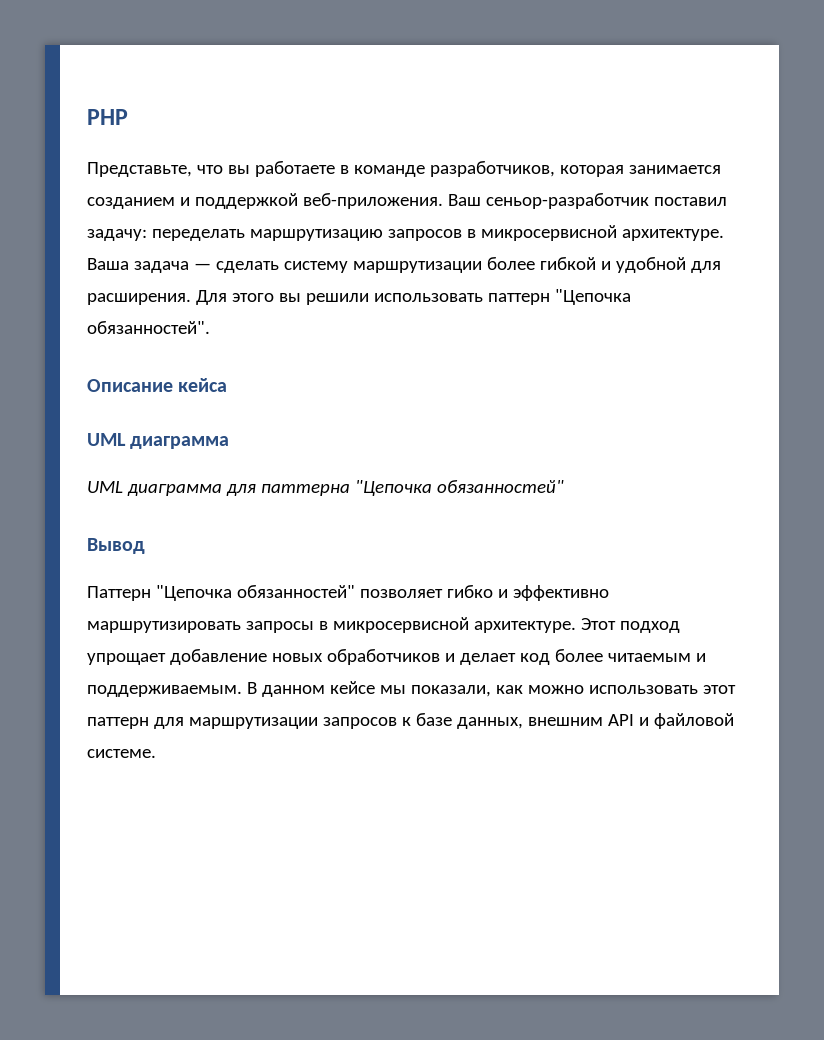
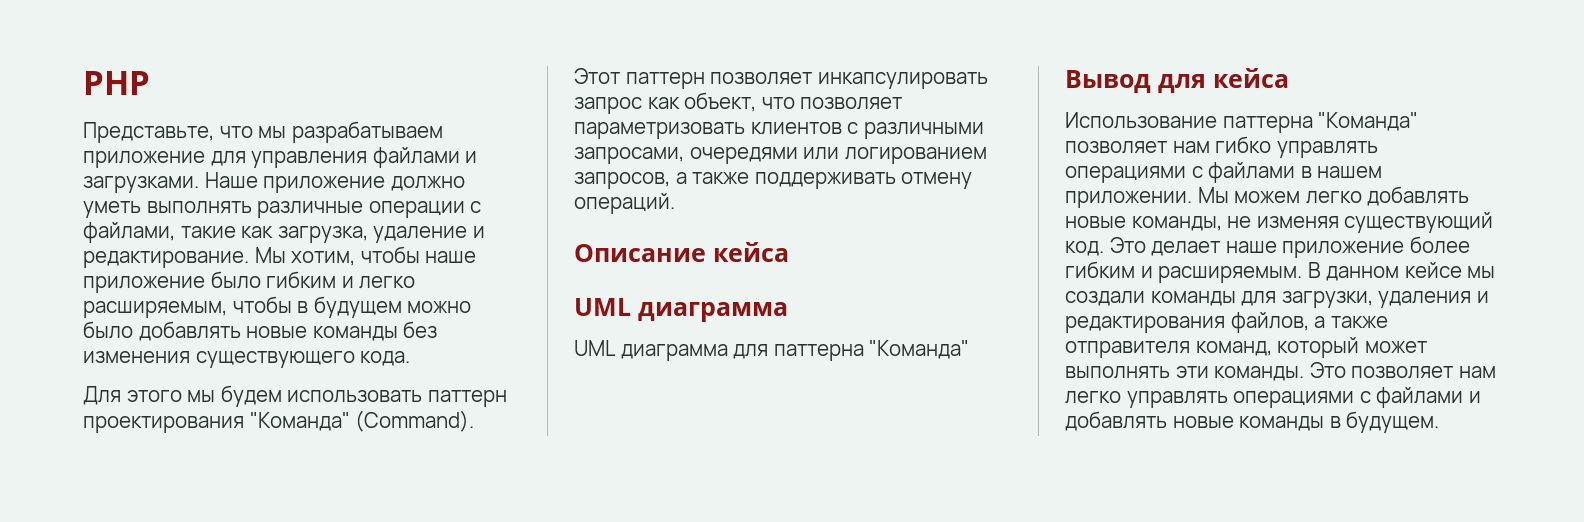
[227,161,721,177] [87,193,727,209] [87,225,724,241] [87,257,721,273] [87,289,631,305] [87,321,210,334] вы работаете в команде разработчиков, которая занимается созданием и поддержкой веб-приложения. Ваш сеньор-разработчик поставил задачу: переделать маршрутизацию запросов в микросервисной архитектуре. Ваша задача — сделать систему маршрутизации более гибкой и удобной для расширения. Для этого вы решили использовать паттерн "Цепочка обязанностей". -> [258,121,443,143] [83,147,478,168] [83,172,465,193] [83,201,482,218] [83,222,485,243] [83,246,477,268] [83,271,416,293] [83,296,472,318] [83,321,438,341] [83,351,411,368] [83,385,507,407] [83,410,475,433] [574,68,988,89] [574,92,903,114] [574,122,984,139] [574,147,987,164] [574,172,973,189] [574,193,675,214] мы разрабатываем приложение для управления файлами и загрузками. Наше приложение должно уметь выполнять различные операции с файлами, такие как загрузка, удаление и редактирование. Мы хотим, чтобы наше приложение было гибким и легко расширяемым, чтобы в будущем можно было добавлять новые команды без изменения существующего кода. // Для этого мы будем использовать паттерн проектирования "Команда" (Command). Этот паттерн позволяет инкапсулировать запрос как объект, что позволяет параметризовать клиентов с различными запросами, очередями или логированием запросов, а также поддерживать отмену операций.
[354,480,564,496] "Цепочка обязанностей" -> [869,340,970,359] "Команда"
[87,585,609,601] [87,617,680,633] [87,649,706,665] [87,681,736,697] [87,713,734,729] [87,749,156,758] // Паттерн "Цепочка обязанностей" позволяет гибко и эффективно маршрутизировать запросы в микросервисной архитектуре. Этот подход упрощает добавление новых обработчиков и делает код более читаемым и поддерживаемым. В данном кейсе мы показали, как можно использовать этот паттерн для маршрутизации запросов к базе данных, внешним API и файловой системе. -> [1158,68,1289,93] [1065,112,1419,133] [1065,136,1378,158] [1065,162,1383,183] [1065,186,1470,208] [1065,212,1494,233] [1065,236,1470,258] [1065,261,1496,283] [1065,291,1489,308] [1065,312,1388,333] [1065,337,1427,358] [1065,362,1496,381] [1065,387,1481,408] [1065,411,1440,433] для кейса // Использование паттерна "Команда" позволяет нам гибко управлять операциями с файлами в нашем приложении. Мы можем легко добавлять новые команды, не изменяя существующий код. Это делает наше приложение более гибким и расширяемым. В данном кейсе мы создали команды для загрузки, удаления и редактирования файлов, а также отправителя команд, который может выполнять эти команды. Это позволяет нам легко управлять операциями с файлами и добавлять новые команды в будущем.

